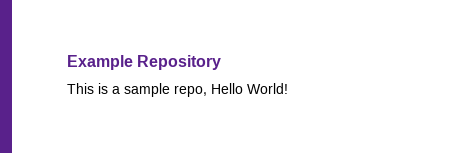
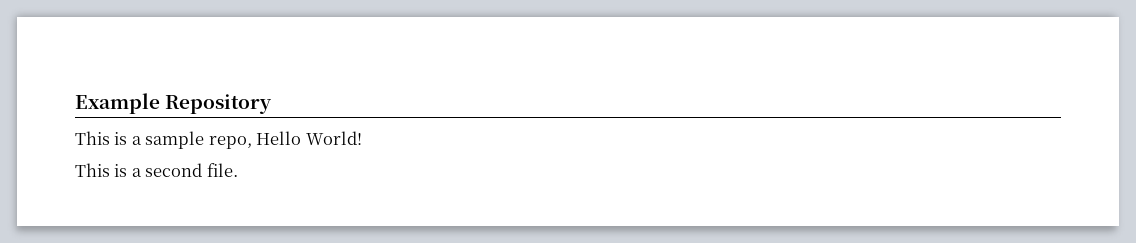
(288, 88) none -> [75,163,238,177] // This is a second file.

